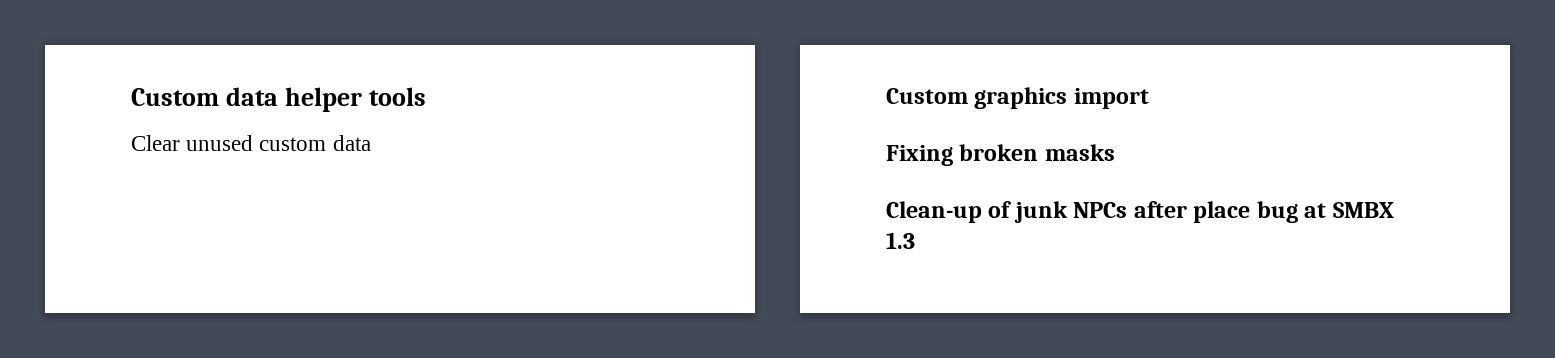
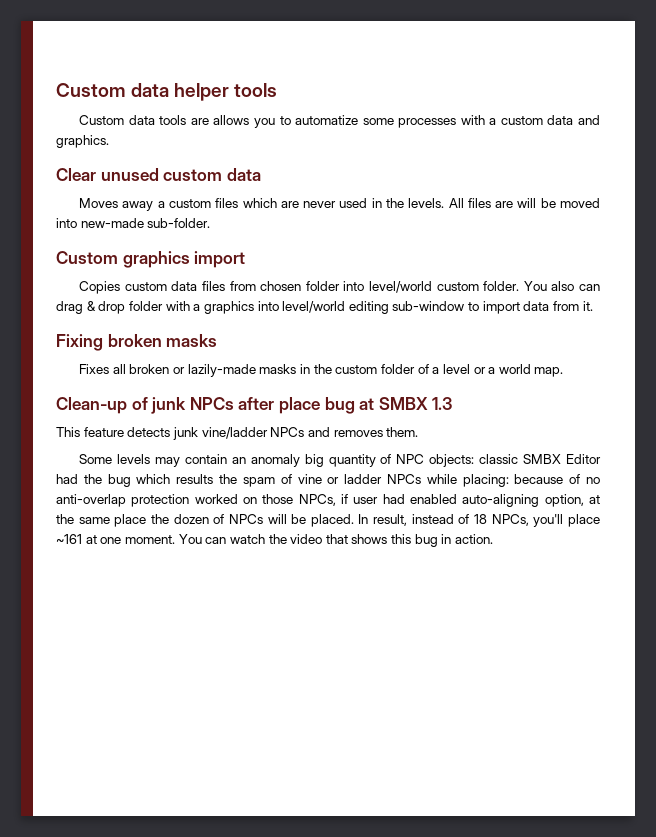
[131,135,371,151] [886,87,1149,109] [886,144,1115,166] Clear unused custom data // Custom graphics import // Fixing broken masks -> [79,115,600,128] [56,135,109,148] [56,168,261,181] [79,198,600,211] [56,218,211,228] [56,251,246,268] [79,281,601,294] [56,301,593,314] [56,334,218,351] [79,364,564,377] Custom data tools are allows you to automatize some processes with a custom data and graphics. // Clear unused custom data // Moves away a custom files which are never used in the levels. All files are will be moved into new-made sub-folder. // Custom graphics import // Copies custom data files from chosen folder into level/world custom folder. You also can drag & drop folder with a graphics into level/world editing sub-window to import data from it. // Fixing broken masks // Fixes all broken or lazily-made masks in the custom folder of a level or a world map.
(915, 240) none -> [56,427,419,440] [79,454,601,467] [56,474,600,487] [56,494,600,507] [56,514,600,527] [56,534,494,547] // This feature detects junk vine/ladder NPCs and removes them. // Some levels may contain an anomaly big quantity of NPC objects: classic SMBX Editor had the bug which results the spam of vine or ladder NPCs while placing: because of no anti-overlap protection worked on those NPCs, if user had enabled auto-aligning option, at the same place the dozen of NPCs will be placed. In result, instead of 18 NPCs, you'll place ~161 at one moment. You can watch the video that shows this bug in action.

